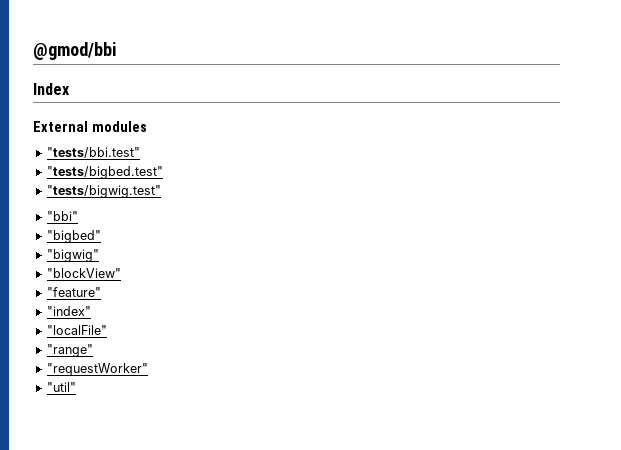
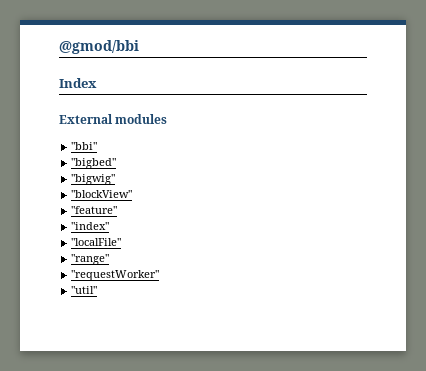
[46,147,140,158] [46,166,163,179] [46,185,161,198] // "tests/bbi.test" // "tests/bigbed.test" // "tests/bigwig.test" -> (168, 119) none

